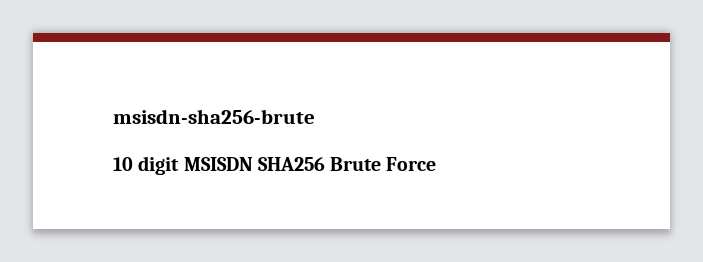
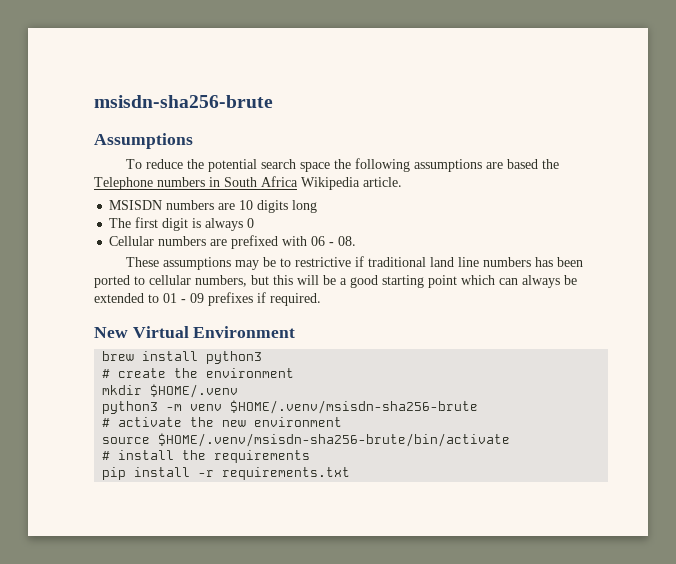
[113,156,437,175] 10 digit MSISDN SHA256 Brute Force -> [94,133,193,149] [126,158,560,172] [94,176,402,190] [109,200,318,213] [109,217,255,231] [109,235,357,249] [126,256,584,270] [94,275,577,288] [94,292,321,306] [94,326,296,338] [102,351,263,364] [102,368,295,378] [102,384,239,398] [102,400,479,414] [102,417,343,427] [102,433,511,447] [102,450,311,463] [102,467,351,480] Assumptions // To reduce the potential search space the following assumptions are based the Telephone numbers in South Africa Wikipedia article. // MSISDN numbers are 10 digits long // The first digit is always 0 // Cellular numbers are prefixed with 06 - 08. // These assumptions may be to restrictive if traditional land line numbers has been ported to cellular numbers, but this will be a good starting point which can always be extended to 01 - 09 prefixes if required. // New Virtual Environment // brew install python3 // # create the environment // mkdir $HOME/.venv // python3 -m venv $HOME/.venv/msisdn-sha256-brute // # activate the new environment // source $HOME/.venv/msisdn-sha256-brute/bin/activate // # install the requirements // pip install -r requirements.txt

